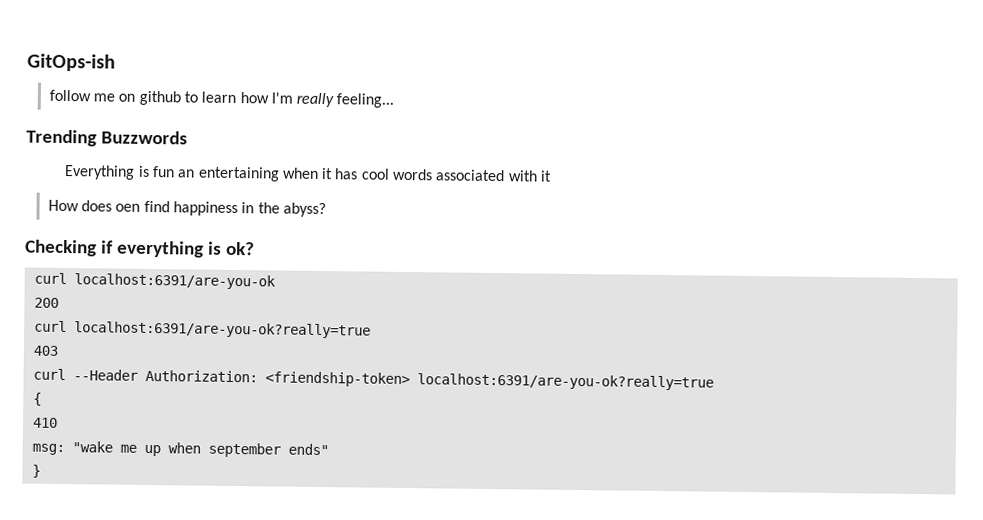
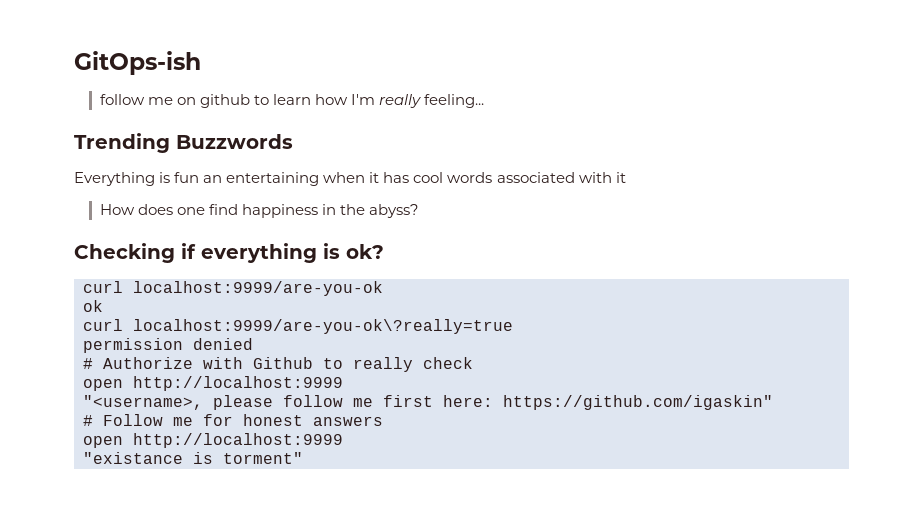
[115,203,141,212] oen -> [177,207,206,215] one
[73,273,276,290] [33,297,59,308] [33,320,371,339] [32,345,58,356] [32,368,714,391] [32,392,42,406] [32,417,58,428] [31,441,329,458] [31,464,41,478] localhost:6391/are-you-ok // 200 // curl localhost:6391/are-you-ok?really=true // 403 // curl --Header Authorization: <friendship-token> localhost:6391/are-you-ok?really=true // { // 410 // msg: "wake me up when september ends" // } -> [133,281,383,296] [83,300,103,312] [83,319,513,334] [83,338,253,353] [83,357,473,372] [83,376,343,391] [83,395,773,410] [83,414,383,426] [83,433,343,448] [83,452,303,464] localhost:9999/are-you-ok // ok // curl localhost:9999/are-you-ok\?really=true // permission denied // # Authorize with Github to really check // open http://localhost:9999 // "<username>, please follow me first here: https://github.com/igaskin" // # Follow me for honest answers // open http://localhost:9999 // "existance is torment"

